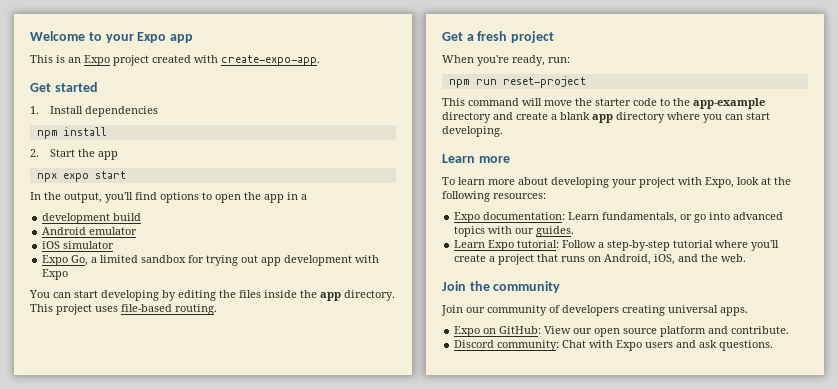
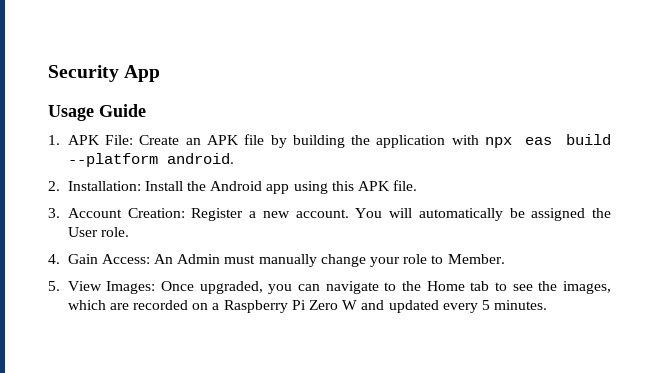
[30,31,194,43] [30,55,320,66] [30,82,98,92] [30,106,159,117] [36,127,107,139] [30,149,119,160] [36,171,126,182] [30,192,307,203] [42,213,142,224] [42,227,138,235] [42,241,115,249] [42,255,380,266] [42,269,69,280] [29,290,395,301] [30,304,217,315] [442,31,554,43] [442,55,570,66] [448,76,586,88] [442,98,765,109] [442,112,770,123] [442,126,503,137] [442,154,510,163] [442,177,791,188] [442,191,546,202] [454,212,784,223] [454,226,575,237] [454,240,780,251] [454,254,747,265] [442,281,561,293] [441,305,748,316] [454,326,790,337] [454,340,774,351] Welcome to your Expo app // This is an Expo project created with create-expo-app. // Get started // 1. Install dependencies // npm install // 2. Start the app // npx expo start // In the output, you'll find options to open the app in a // development build // Android emulator // iOS simulator // Expo Go, a limited sandbox for trying out app development with Expo // You can start developing by editing the files inside the app directory. This project uses file-based routing. // Get a fresh project // When you're ready, run: // npm run reset-project // This command will move the starter code to the app-example directory and create a blank app directory where you can start developing. // Learn more // To learn more about developing your project with Expo, look at the following resources: // Expo documentation: Learn fundamentals, or go into advanced topics with our guides. // Learn Expo tutorial: Follow a step-by-step tutorial where you'll create a project that runs on Android, iOS, and the web. // Join the community // Join our community of developers creating universal apps. // Expo on GitHub: View our open source platform and contribute. // Discord community: Chat with Expo users and ask questions. -> [48,65,161,82] [48,104,146,121] [48,134,611,148] [67,153,234,167] [48,180,418,194] [48,208,611,221] [67,227,129,237] [48,254,505,267] [48,281,611,294] [67,300,548,313] Security App // Usage Guide // 1. APK File: Create an APK file by building the application with npx eas build --platform android. // 2. Installation: Install the Android app using this APK file. // 3. Account Creation: Register a new account. You will automatically be assigned the User role. // 4. Gain Access: An Admin must manually change your role to Member. // 5. View Images: Once upgraded, you can navigate to the Home tab to see the images, which are recorded on a Raspberry Pi Zero W and updated every 5 minutes.

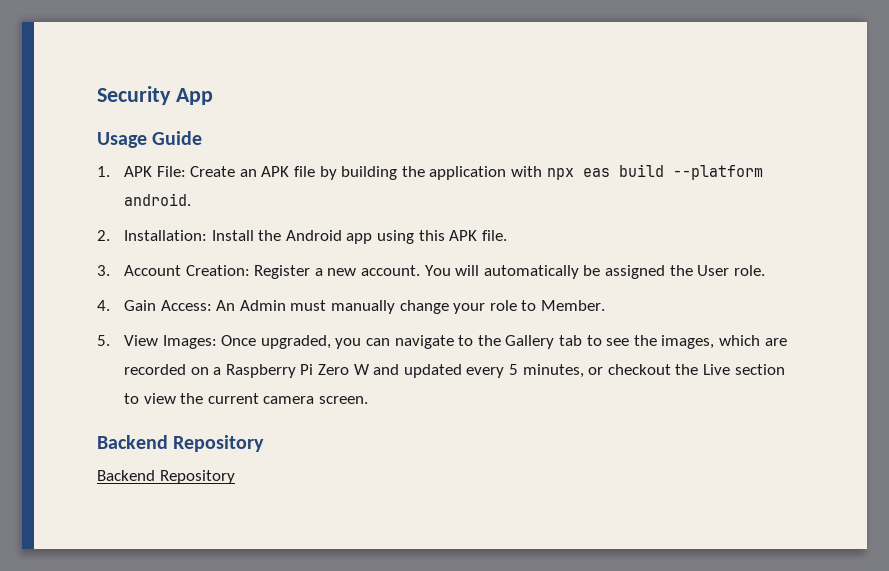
[426,281,465,291] Home -> [505,335,555,349] Gallery
[494,300,548,310] minutes. -> [522,364,785,378] [124,393,369,404] [97,435,265,452] [97,470,235,484] minutes, or checkout the Live section to view the current camera screen. // Backend Repository // Backend Repository

